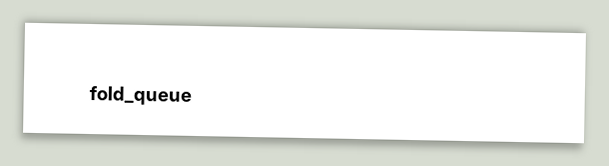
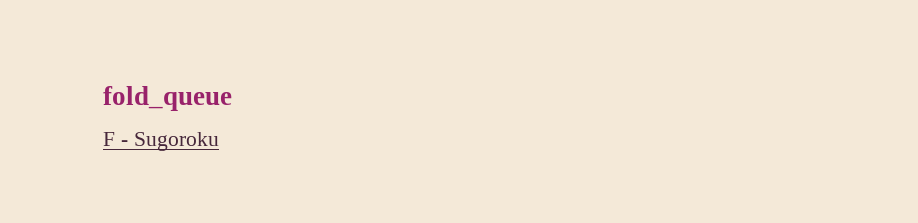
(192, 95) none -> [103,132,219,151] // F - Sugoroku

